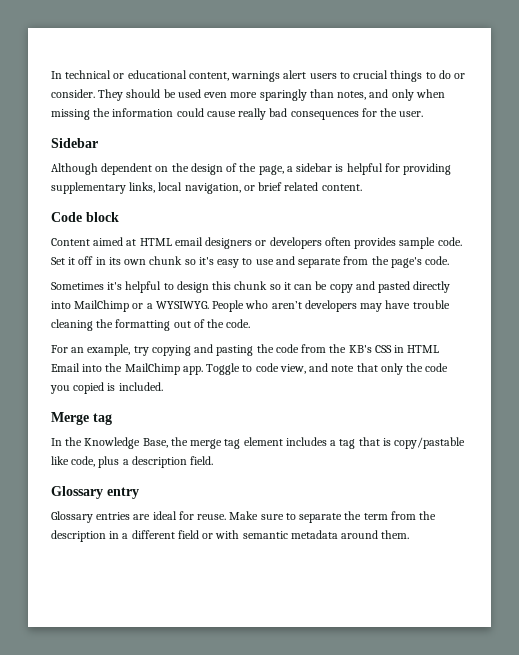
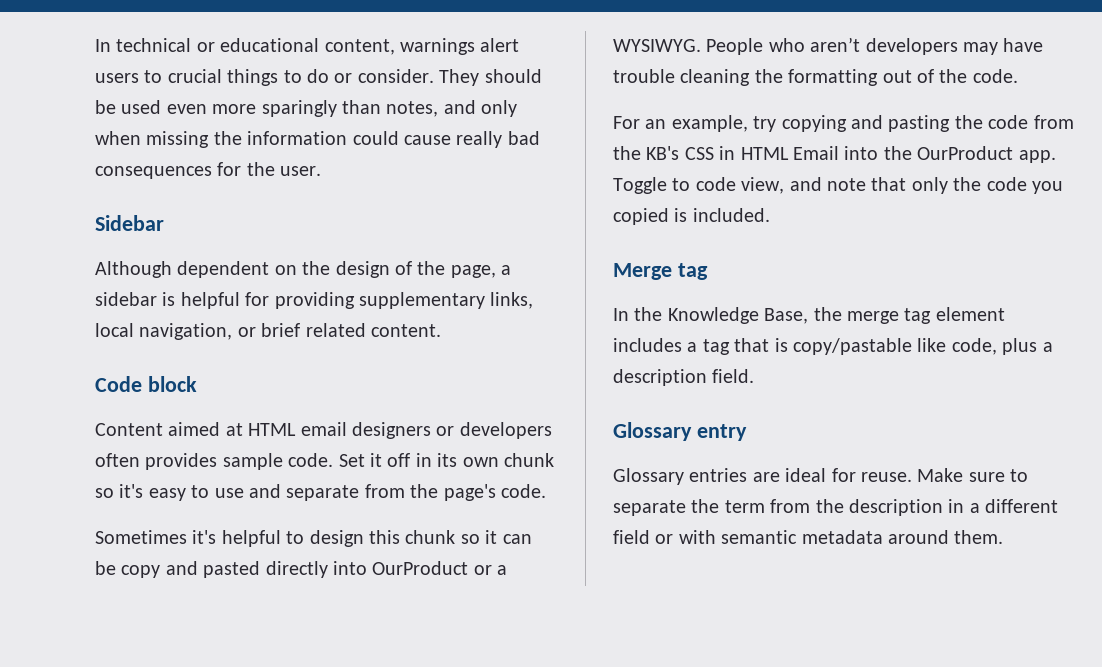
[74,300,130,312] MailChimp -> [372,561,469,575] OurProduct
[124,363,180,375] MailChimp -> [917,146,1014,160] OurProduct

